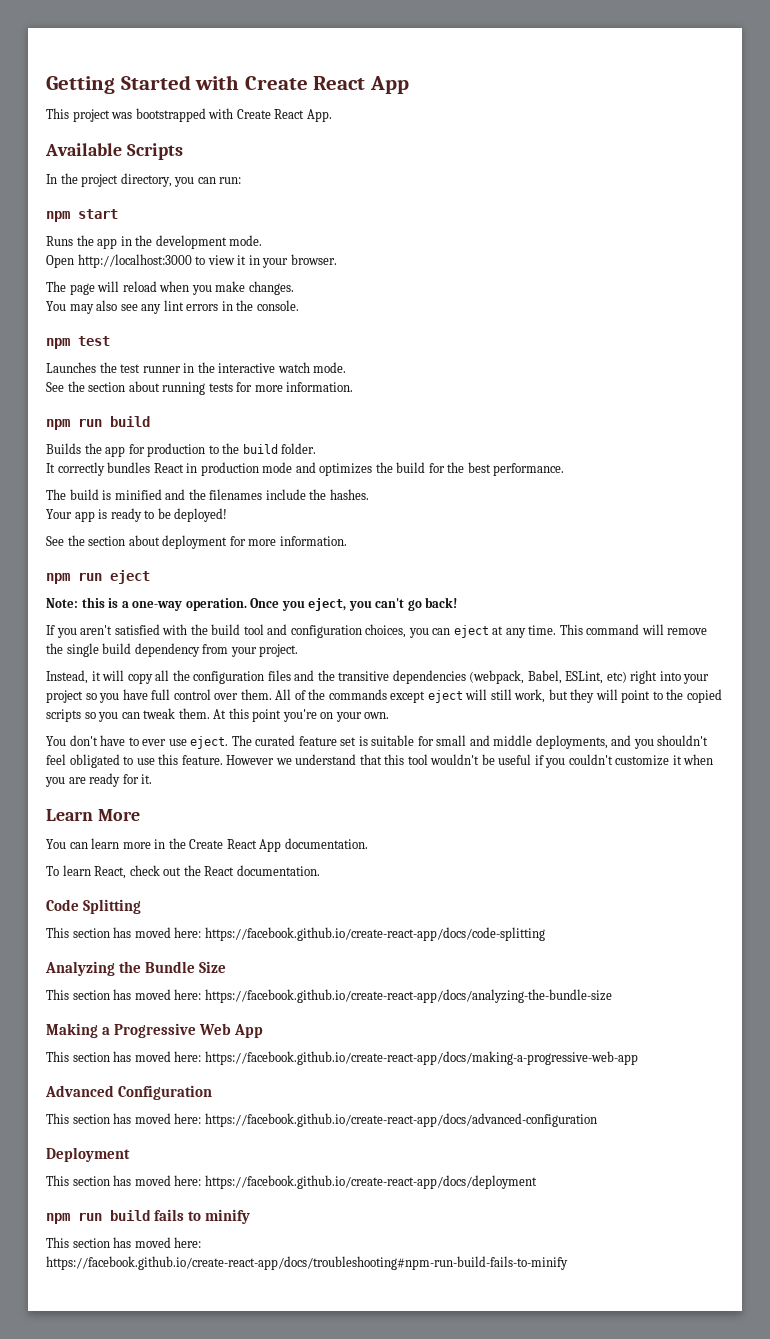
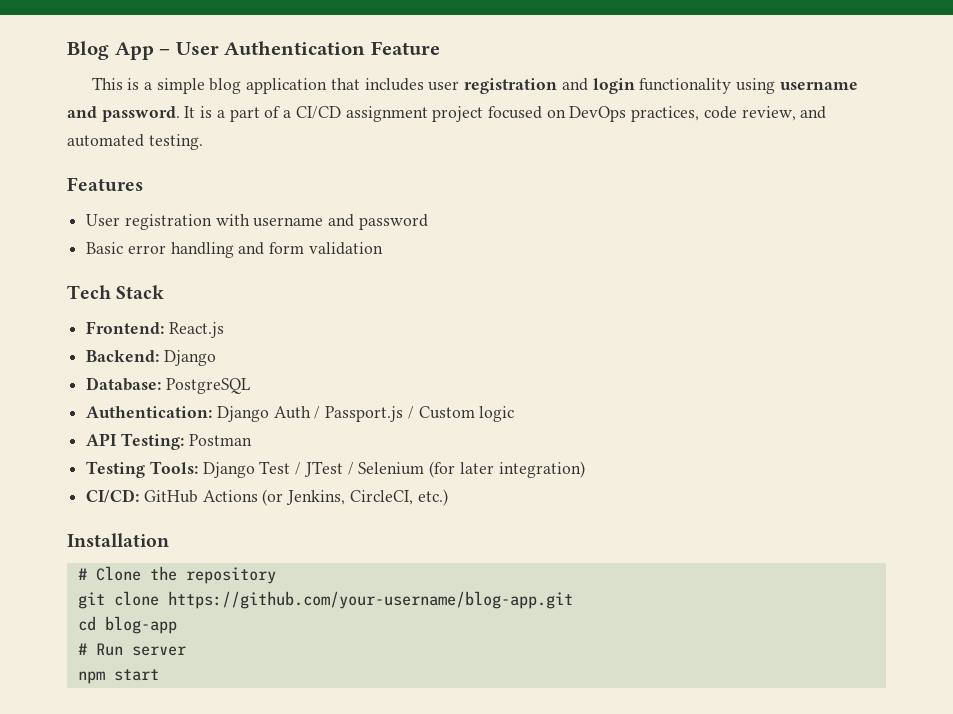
[46,75,409,94] [46,108,332,122] [45,143,183,160] [46,173,242,187] [46,209,118,222] [46,235,263,249] [46,254,337,268] [46,281,294,295] [46,300,299,314] [46,336,110,349] [46,362,347,373] [46,381,354,395] [46,416,150,430] [46,443,317,457] [46,462,565,476] [46,489,369,500] [46,508,228,522] [46,535,347,549] [46,570,150,584] [46,597,458,611] [46,624,708,638] [46,643,299,657] [46,670,710,684] [46,689,722,703] [46,708,390,722] [46,735,709,749] [46,754,714,768] [45,773,153,787] [46,809,140,821] [46,838,368,852] [46,865,320,879] [46,899,142,914] [46,927,545,941] [45,961,227,976] [46,989,612,1003] [46,1023,264,1038] [46,1051,638,1065] [45,1085,213,1100] [46,1113,597,1127] [46,1147,130,1162] [46,1175,537,1189] [46,1209,251,1224] [46,1237,202,1248] [46,1256,568,1270] Getting Started with Create React App // This project was bootstrapped with Create React App. // Available Scripts // In the project directory, you can run: // npm start // Runs the app in the development mode. // Open http://localhost:3000 to view it in your browser. // The page will reload when you make changes. // You may also see any lint errors in the console. // npm test // Launches the test runner in the interactive watch mode. // See the section about running tests for more information. // npm run build // Builds the app for production to the build folder. // It correctly bundles React in production mode and optimizes the build for the best performance. // The build is minified and the filenames include the hashes. // Your app is ready to be deployed! // See the section about deployment for more information. // npm run eject // Note: this is a one-way operation. Once you eject, you can't go back! // If you aren't satisfied with the build tool and configuration choices, you can eject at any time. This command will remove the single build dependency from your project. // Instead, it will copy all the configuration files and the transitive dependencies (webpack, Babel, ESLint, etc) right into your project so you have full control over them. All of the commands except eject will still work, but they will point to the copied scripts so you can tweak them. At this point you're on your own. // You don't have to ever use eject. The curated feature set is suitable for small and middle deployments, and you shouldn't feel obligated to use this feature. However we understand that this tool wouldn't be useful if you couldn't customize it when you are ready for it. // Learn More // You can learn more in the Create React App documentation. // To learn React, check out the React documentation. // Code Splitting // This section has moved here: https://facebook.github.io/create-react-app/docs/code-splitting // Analyzing the Bundle Size // This section has moved here: https://facebook.github.io/create-react-app/docs/analyzing-the-bundle-size // Making a Progressive Web App // This section has moved here: https://facebook.github.io/create-react-app/docs/making-a-progressive-web-app // Advanced Configuration // This section has moved here: https://facebook.github.io/create-react-app/docs/advanced-configuration // Deployment // This section has moved here: https://facebook.github.io/create-react-app/docs/deployment // npm run build fails to minify // This section has moved here: https://facebook.github.io/create-react-app/docs/troubleshooting#npm-run-build-fails-to-minify -> [67,41,440,60] [91,77,858,94] [67,106,827,122] [67,134,203,150] [67,177,143,192] [86,214,428,230] [86,242,383,258] [67,285,165,299] [86,321,224,338] [86,350,216,366] [86,377,250,394] [86,406,515,422] [86,433,252,450] [86,461,585,478] [86,489,448,506] [67,533,169,547] [77,566,276,584] [77,591,573,609] [77,616,177,634] [77,643,186,656] [77,669,159,684] Blog App – User Authentication Feature // This is a simple blog application that includes user registration and login functionality using username and password. It is a part of a CI/CD assignment project focused on DevOps practices, code review, and automated testing. // Features // User registration with username and password // Basic error handling and form validation // Tech Stack // Frontend: React.js // Backend: Django // Database: PostgreSQL // Authentication: Django Auth / Passport.js / Custom logic // API Testing: Postman // Testing Tools: Django Test / JTest / Selenium (for later integration) // CI/CD: GitHub Actions (or Jenkins, CircleCI, etc.) // Installation // # Clone the repository // git clone https://github.com/your-username/blog-app.git // cd blog-app // # Run server // npm start

